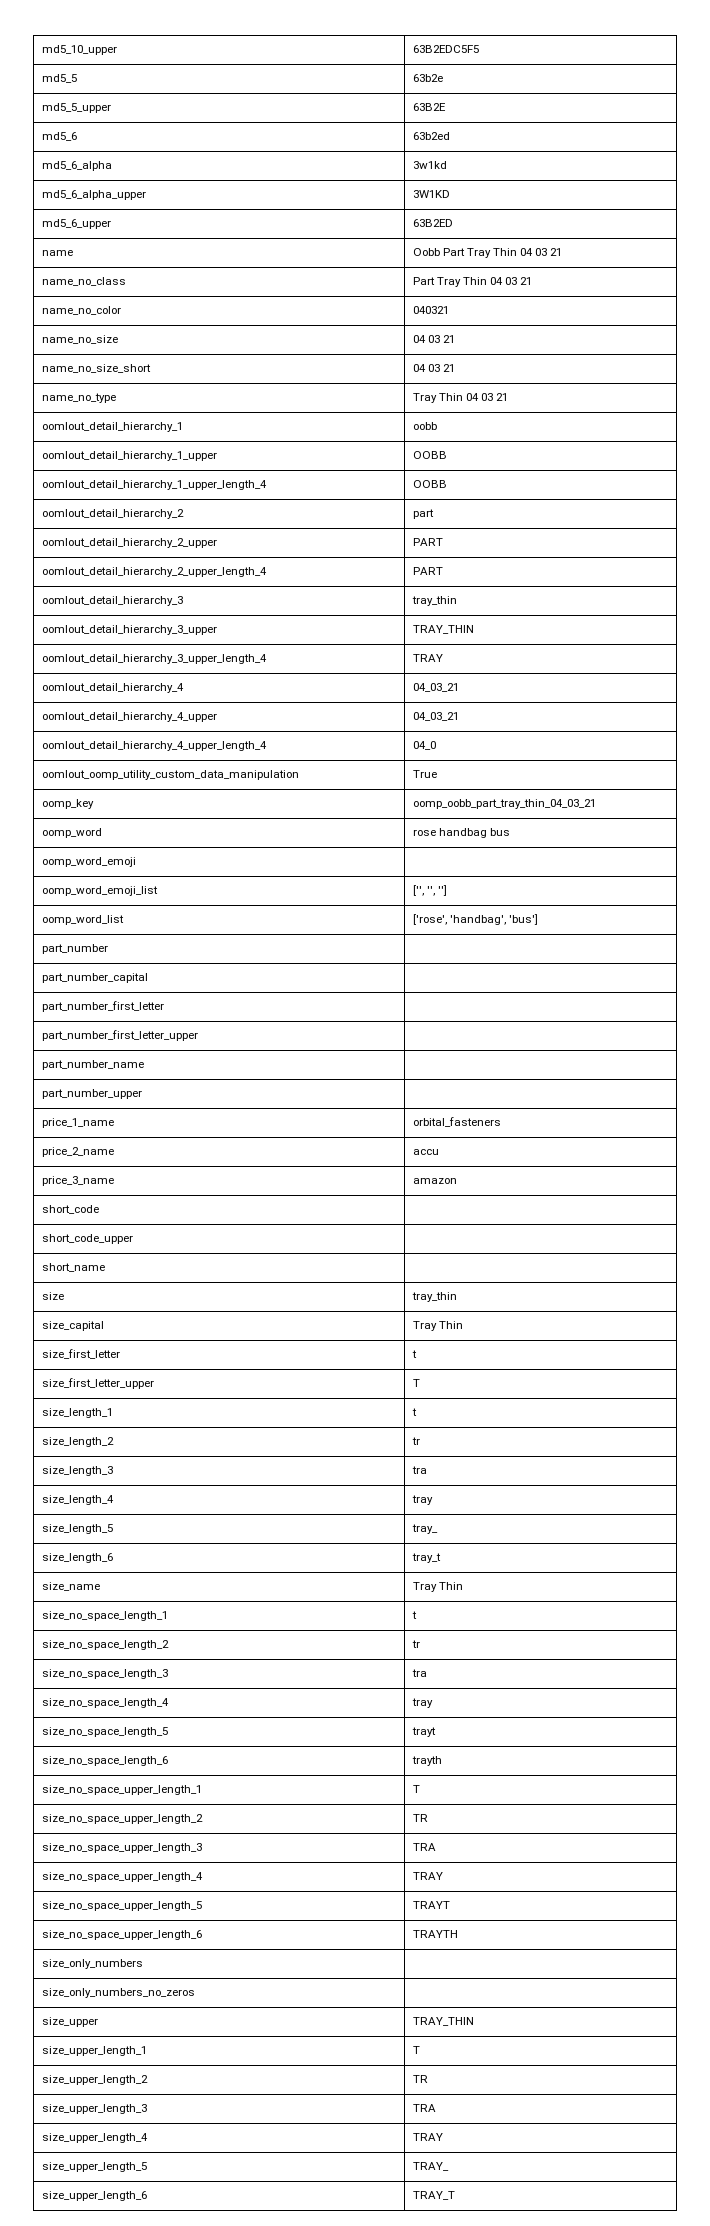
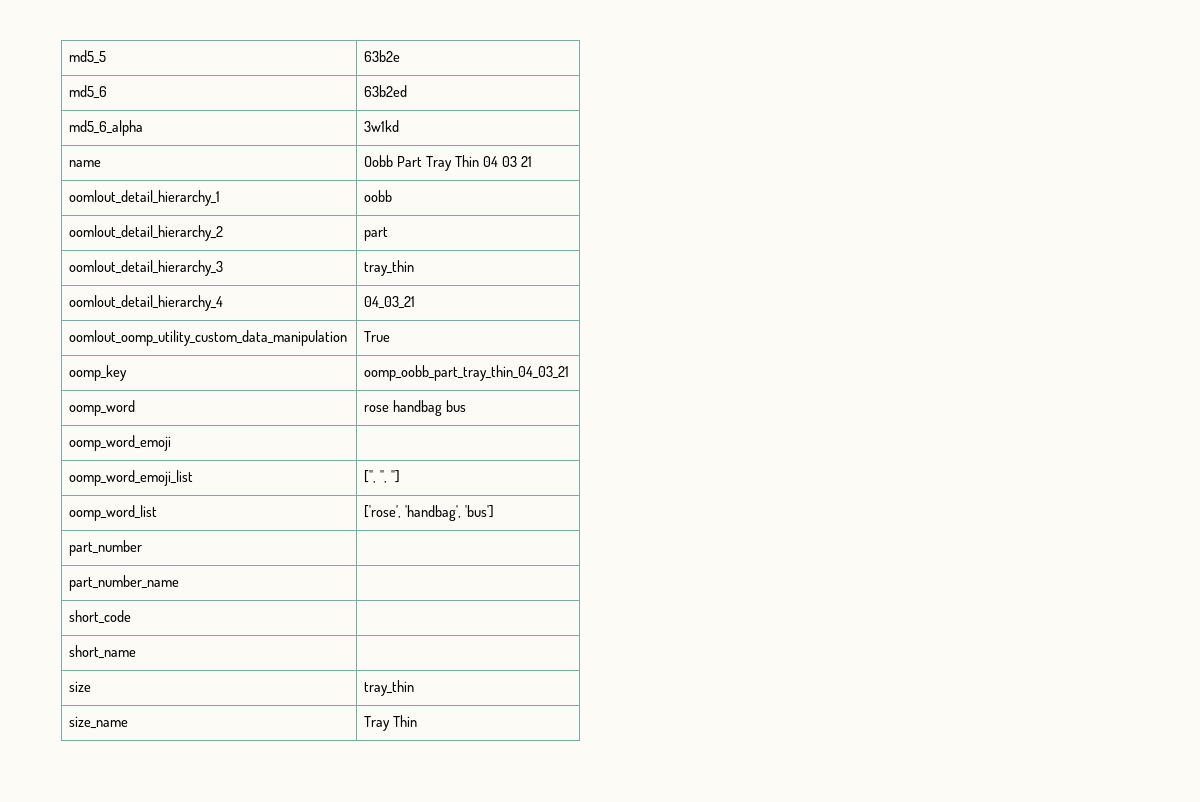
[41,45,117,55] [412,45,479,53] md5_10_upper | 63B2EDC5F5 // -> (69, 57) none
[41,103,111,113] [412,103,446,111] // md5_5_upper | 63B2E -> (401, 56) none
[41,190,146,200] [412,190,450,198] [41,219,111,229] [412,219,453,227] // md5_6_alpha_upper | 3W1KD // md5_6_upper | 63B2ED -> (400, 126) none
[41,277,126,286] [412,277,533,287] [41,306,121,315] [412,306,449,314] [41,335,118,344] [412,335,455,343] [41,364,151,373] [412,364,455,372] [41,393,116,403] [412,393,509,403] [41,422,183,432] [412,422,437,430] [41,451,217,461] [412,451,447,459] [41,480,267,490] [412,480,447,488] [41,509,184,519] [412,509,434,519] [41,538,217,548] [412,538,443,546] [41,567,267,577] [412,567,443,575] [41,596,183,606] [411,596,457,606] [41,625,217,635] [412,625,474,634] [41,654,267,664] [412,654,443,662] [41,683,184,693] [412,683,459,692] [41,712,217,722] [412,712,459,721] [41,741,267,751] [412,741,436,750] name_no_class | Part Tray Thin 04 03 21 // name_no_color | 040321 // name_no_size | 04 03 21 // name_no_size_short | 04 03 21 // name_no_type | Tray Thin 04 03 21 // oomlout_detail_hierarchy_1 | oobb // oomlout_detail_hierarchy_1_upper | OOBB // oomlout_detail_hierarchy_1_upper_length_4 | OOBB // oomlout_detail_hierarchy_2 | part // oomlout_detail_hierarchy_2_upper | PART // oomlout_detail_hierarchy_2_upper_length_4 | PART // oomlout_detail_hierarchy_3 | tray_thin // oomlout_detail_hierarchy_3_upper | TRAY_THIN // oomlout_detail_hierarchy_3_upper_length_4 | TRAY // oomlout_detail_hierarchy_4 | 04_03_21 // oomlout_detail_hierarchy_4_upper | 04_03_21 // oomlout_detail_hierarchy_4_upper_length_4 | 04_0 -> [69,190,221,206] [364,190,393,202] [69,225,224,241] [364,227,389,241] [69,260,224,276] [364,260,415,276] [69,295,224,311] [364,296,416,309] oomlout_detail_hierarchy_1 | oobb // oomlout_detail_hierarchy_2 | part // oomlout_detail_hierarchy_3 | tray_thin // oomlout_detail_hierarchy_4 | 04_03_21
[41,973,148,983] [41,1001,164,1012] [41,1030,198,1041] [41,1060,144,1070] [41,1089,142,1099] [41,1118,114,1128] [412,1117,501,1127] [41,1147,114,1157] [412,1149,439,1155] [41,1176,114,1186] [412,1178,457,1184] part_number_capital | // part_number_first_letter | // part_number_first_letter_upper | // part_number_name | // part_number_upper | // price_1_name | orbital_fasteners // price_2_name | accu // price_3_name | amazon -> [69,575,180,591] part_number_name |
[41,1234,133,1244] // short_code_upper | -> (132, 617) none
[41,1321,104,1331] [412,1321,463,1331] [41,1349,120,1359] [411,1350,417,1358] [41,1378,154,1389] [412,1379,420,1387] [41,1408,113,1418] [411,1408,417,1416] [41,1437,114,1447] [411,1437,420,1445] [41,1466,113,1476] [411,1466,427,1474] [41,1495,114,1505] [411,1495,433,1505] [41,1524,113,1534] [411,1524,438,1534] [41,1553,113,1563] [411,1553,441,1563] [41,1582,100,1591] [412,1582,463,1592] [41,1611,168,1621] [411,1611,417,1619] [41,1640,169,1650] [411,1640,420,1648] [41,1669,168,1679] [411,1669,427,1677] [41,1698,169,1708] [411,1698,433,1708] [41,1727,168,1737] [411,1727,436,1737] [41,1756,168,1766] [411,1756,442,1766] [41,1785,202,1795] [412,1785,420,1793] [41,1814,203,1824] [412,1814,428,1822] [41,1843,202,1853] [412,1843,436,1851] [41,1872,203,1882] [412,1872,443,1880] [41,1901,202,1911] [412,1901,450,1909] [41,1930,202,1940] [412,1930,458,1938] [41,1959,143,1969] [41,1988,195,1998] [41,2017,98,2027] [412,2017,474,2026] [41,2046,147,2056] [412,2046,420,2054] [41,2075,148,2085] [412,2075,428,2083] [41,2104,147,2114] [412,2104,436,2112] [41,2133,148,2143] [412,2133,443,2141] [41,2162,147,2172] [412,2162,449,2171] [41,2191,147,2201] [412,2191,455,2200] size_capital | Tray Thin // size_first_letter | t // size_first_letter_upper | T // size_length_1 | t // size_length_2 | tr // size_length_3 | tra // size_length_4 | tray // size_length_5 | tray_ // size_length_6 | tray_t // size_name | Tray Thin // size_no_space_length_1 | t // size_no_space_length_2 | tr // size_no_space_length_3 | tra // size_no_space_length_4 | tray // size_no_space_length_5 | trayt // size_no_space_length_6 | trayth // size_no_space_upper_length_1 | T // size_no_space_upper_length_2 | TR // size_no_space_upper_length_3 | TRA // size_no_space_upper_length_4 | TRAY // size_no_space_upper_length_5 | TRAYT // size_no_space_upper_length_6 | TRAYTH // size_only_numbers | // size_only_numbers_no_zeros | // size_upper | TRAY_THIN // size_upper_length_1 | T // size_upper_length_2 | TR // size_upper_length_3 | TRA // size_upper_length_4 | TRAY // size_upper_length_5 | TRAY_ // size_upper_length_6 | TRAY_T -> [69,716,129,729] [364,715,418,731] size_name | Tray Thin

